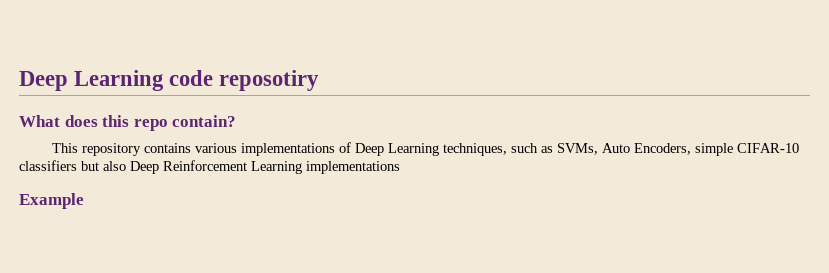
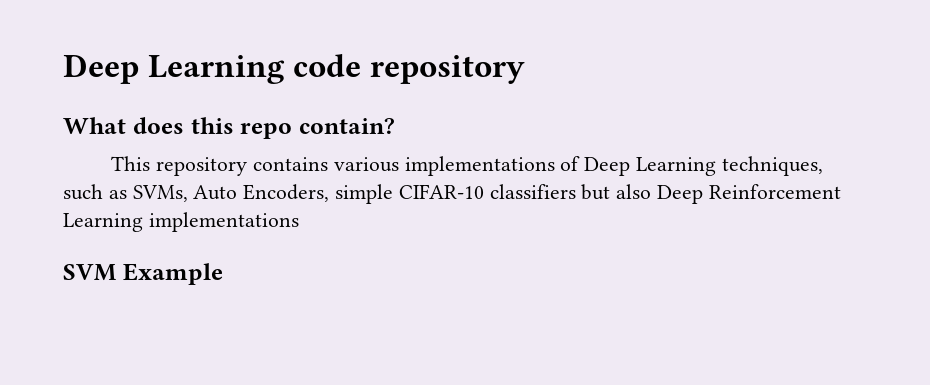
[219,70,320,91] reposotiry -> [370,55,526,84] repository
(400, 167) none -> [63,264,117,281] SVM

